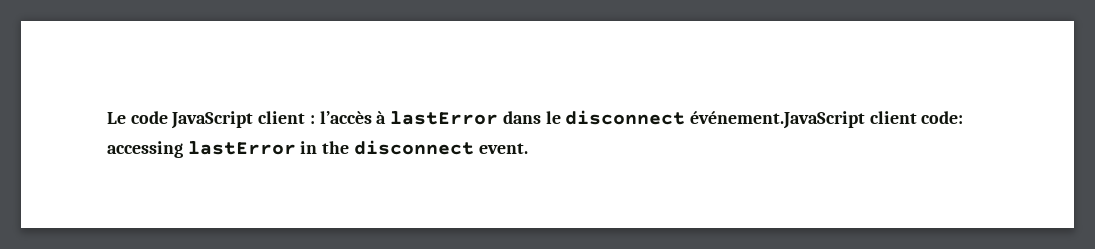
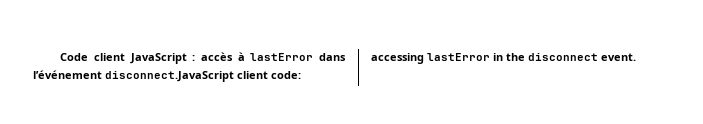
[107,110,865,129] Le code JavaScript client : l’accès à lastError dans le disconnect événement.JavaScript -> [60,52,346,64] [33,70,234,82] Code client JavaScript : accès à lastError dans l’événement disconnect.JavaScript

